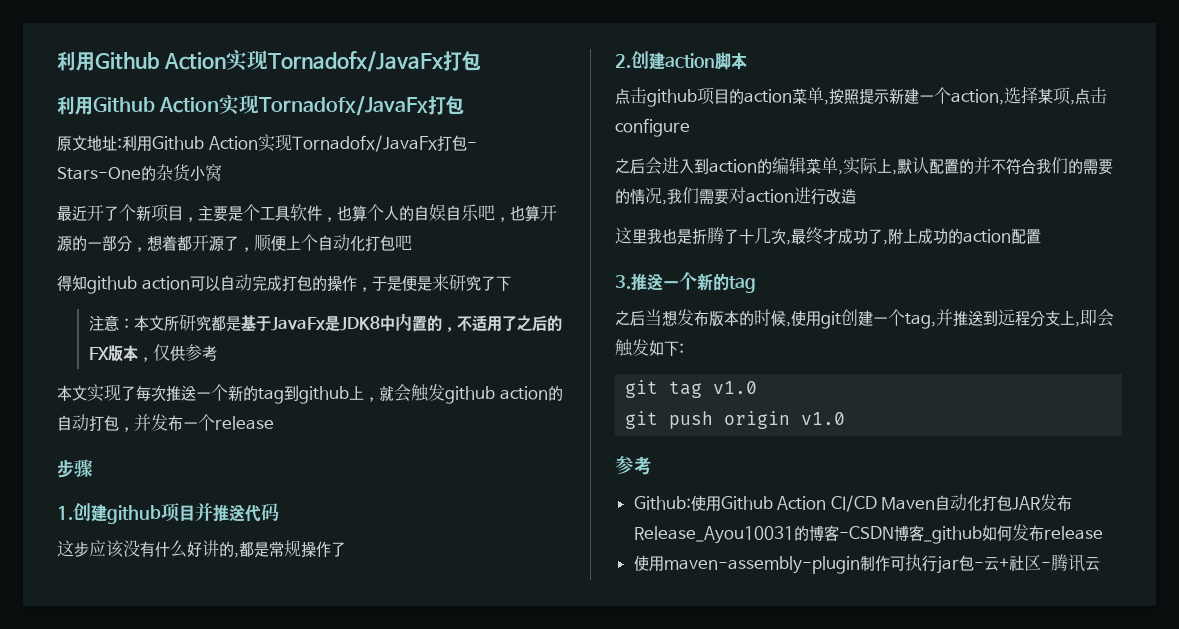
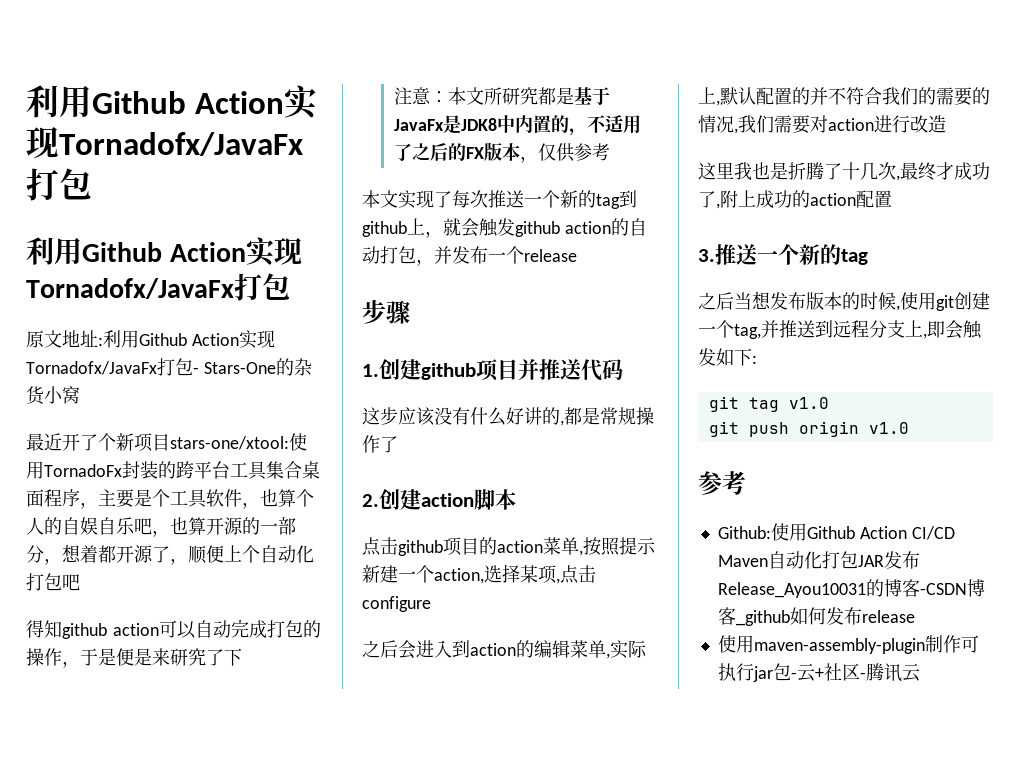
(183, 213) none -> [170,433,307,451] [26,461,320,480] [26,489,80,507] stars-one/xtool:使用TornadoFx封装的跨平台工具集合桌面程序

